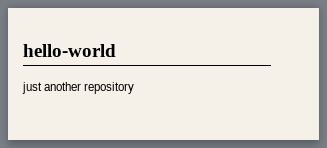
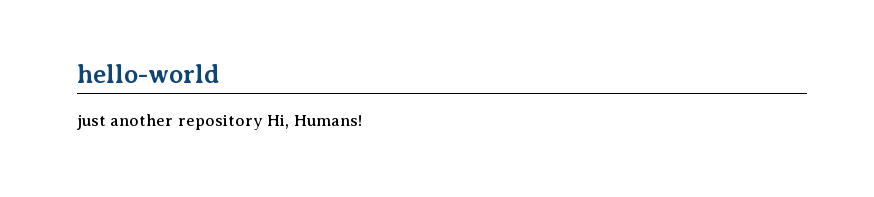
(135, 88) none -> [267,114,362,129] Hi, Humans!

